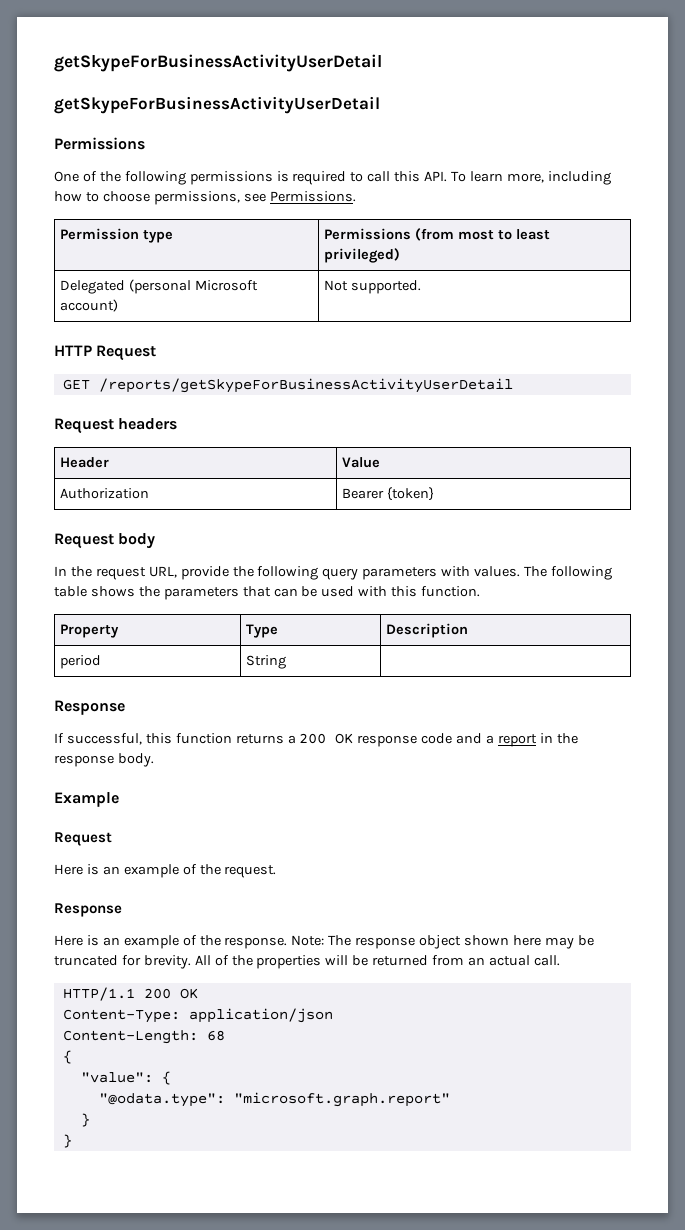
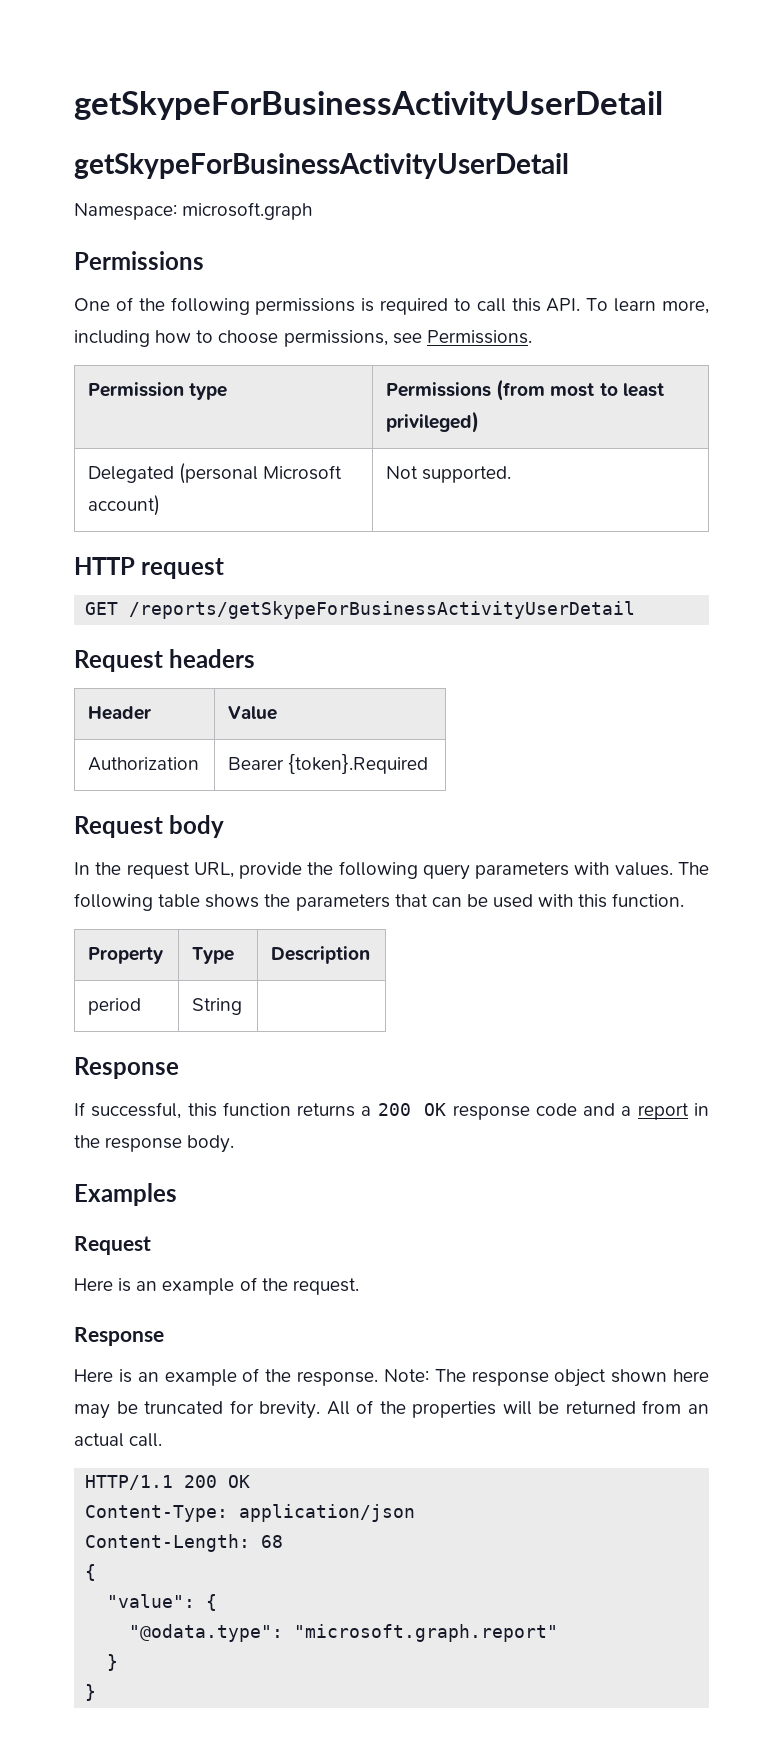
(380, 105) none -> [74,202,313,220] // Namespace: microsoft.graph
[96,345,157,361] Request -> [141,558,225,579] request
[387,487,435,501] {token} -> [288,754,429,774] {token}.Required
[54,792,119,807] Example -> [74,1183,177,1206] Examples

